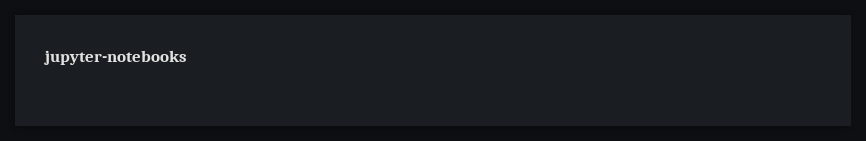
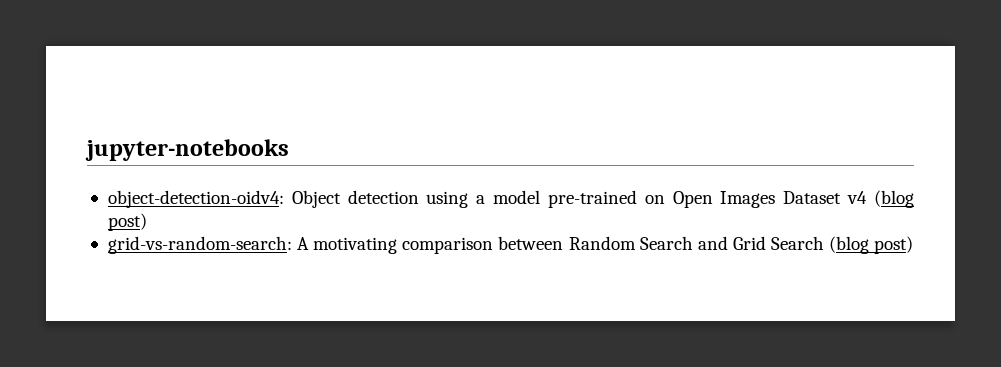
(187, 57) none -> [107,190,914,208] [107,213,147,231] [107,236,914,254] // object-detection-oidv4: Object detection using a model pre-trained on Open Images Dataset v4 (blog post) // grid-vs-random-search: A motivating comparison between Random Search and Grid Search (blog post)

